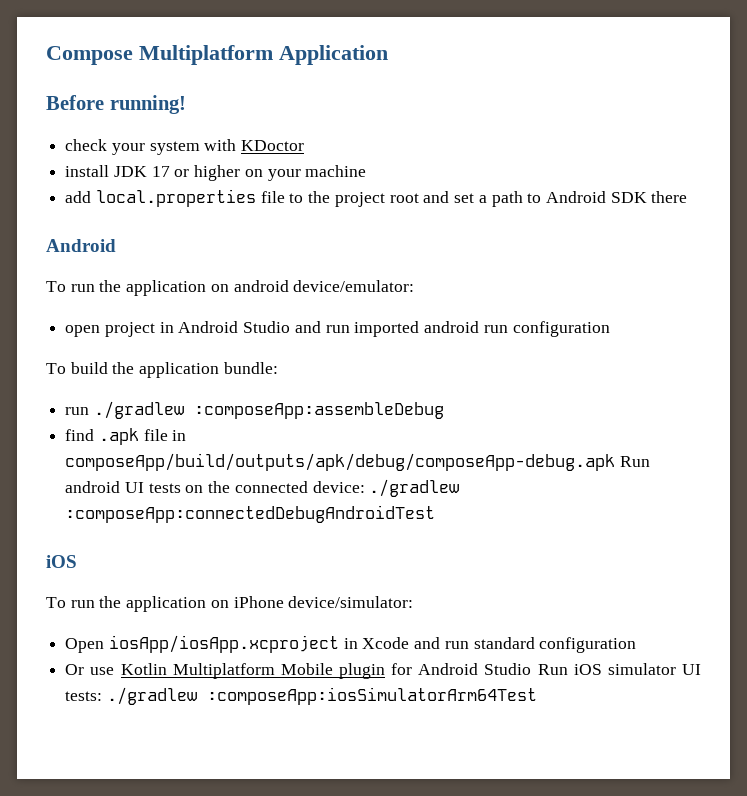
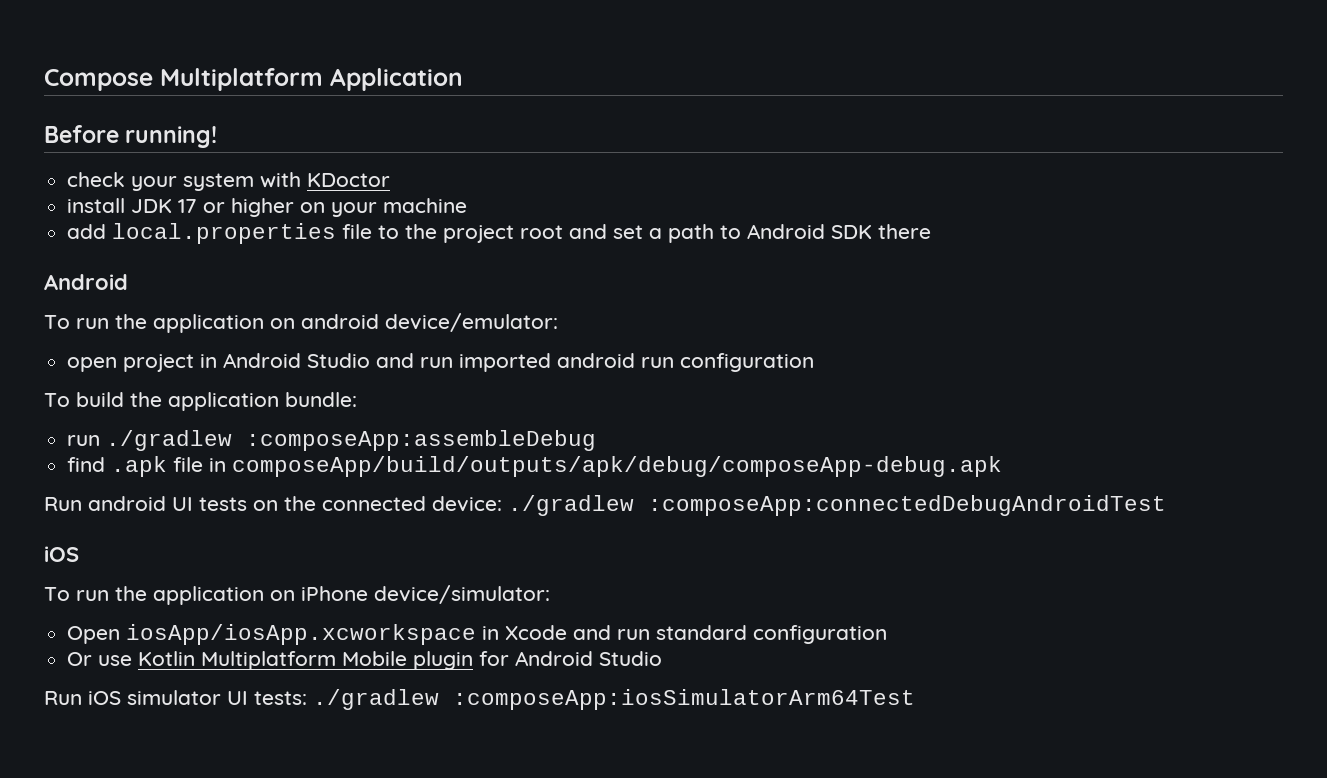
(616, 462) none -> (1003, 466) //
[108,635,339,653] iosApp/iosApp.xcproject -> [126,624,477,645] iosApp/iosApp.xcworkspace
(532, 669) none -> (663, 658) //

